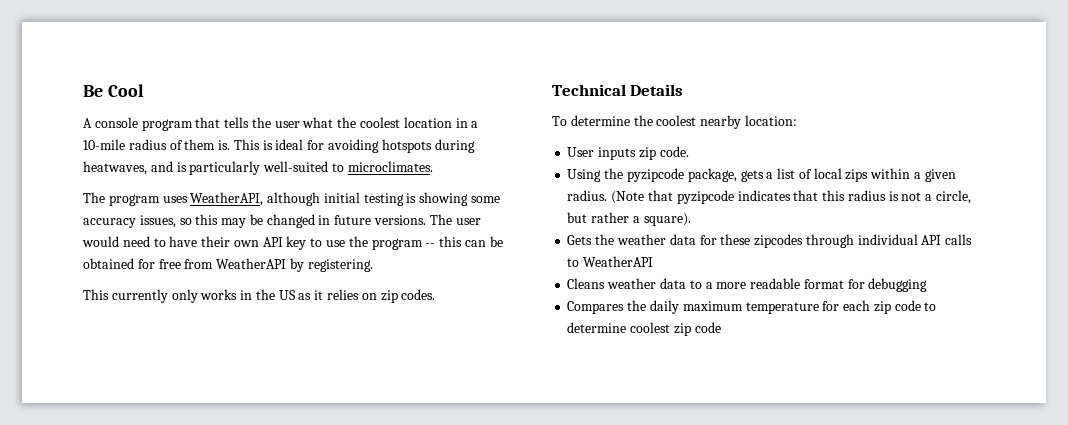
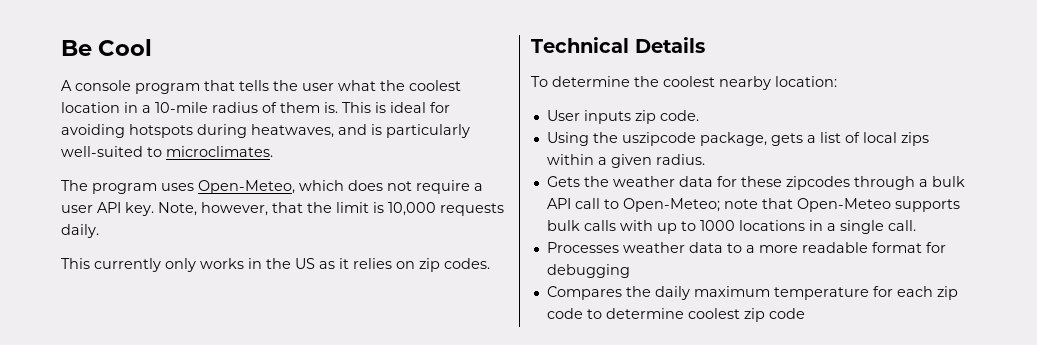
[190,192,501,206] [83,214,481,228] [82,236,503,250] [83,258,373,272] WeatherAPI, although initial testing is showing some accuracy issues, so this may be changed in future versions. The user would need to have their own API key to use the program -- this can be obtained for free from WeatherAPI by registering. -> [198,180,483,194] [61,202,504,216] [61,224,99,238] Open-Meteo, which does not require a user API key. Note, however, that the limit is 10,000 requests daily.
[626,168,684,182] pyzipcode -> [621,132,696,146] uszipcode
[611,190,971,204] [567,212,691,226] (Note that pyzipcode indicates that this radius is not a circle, but rather a square). -> (705, 159) none
[857,234,973,245] [567,256,654,267] [567,278,606,289] individual API calls to WeatherAPI // Cleans -> [918,176,965,187] [546,198,960,212] [546,220,916,234] [546,242,619,253] a bulk API call to Open-Meteo; note that Open-Meteo supports bulk calls with up to 1000 locations in a single call. // Processes

